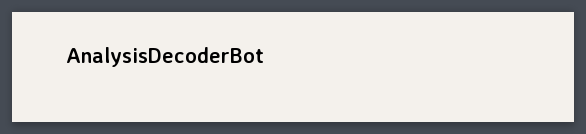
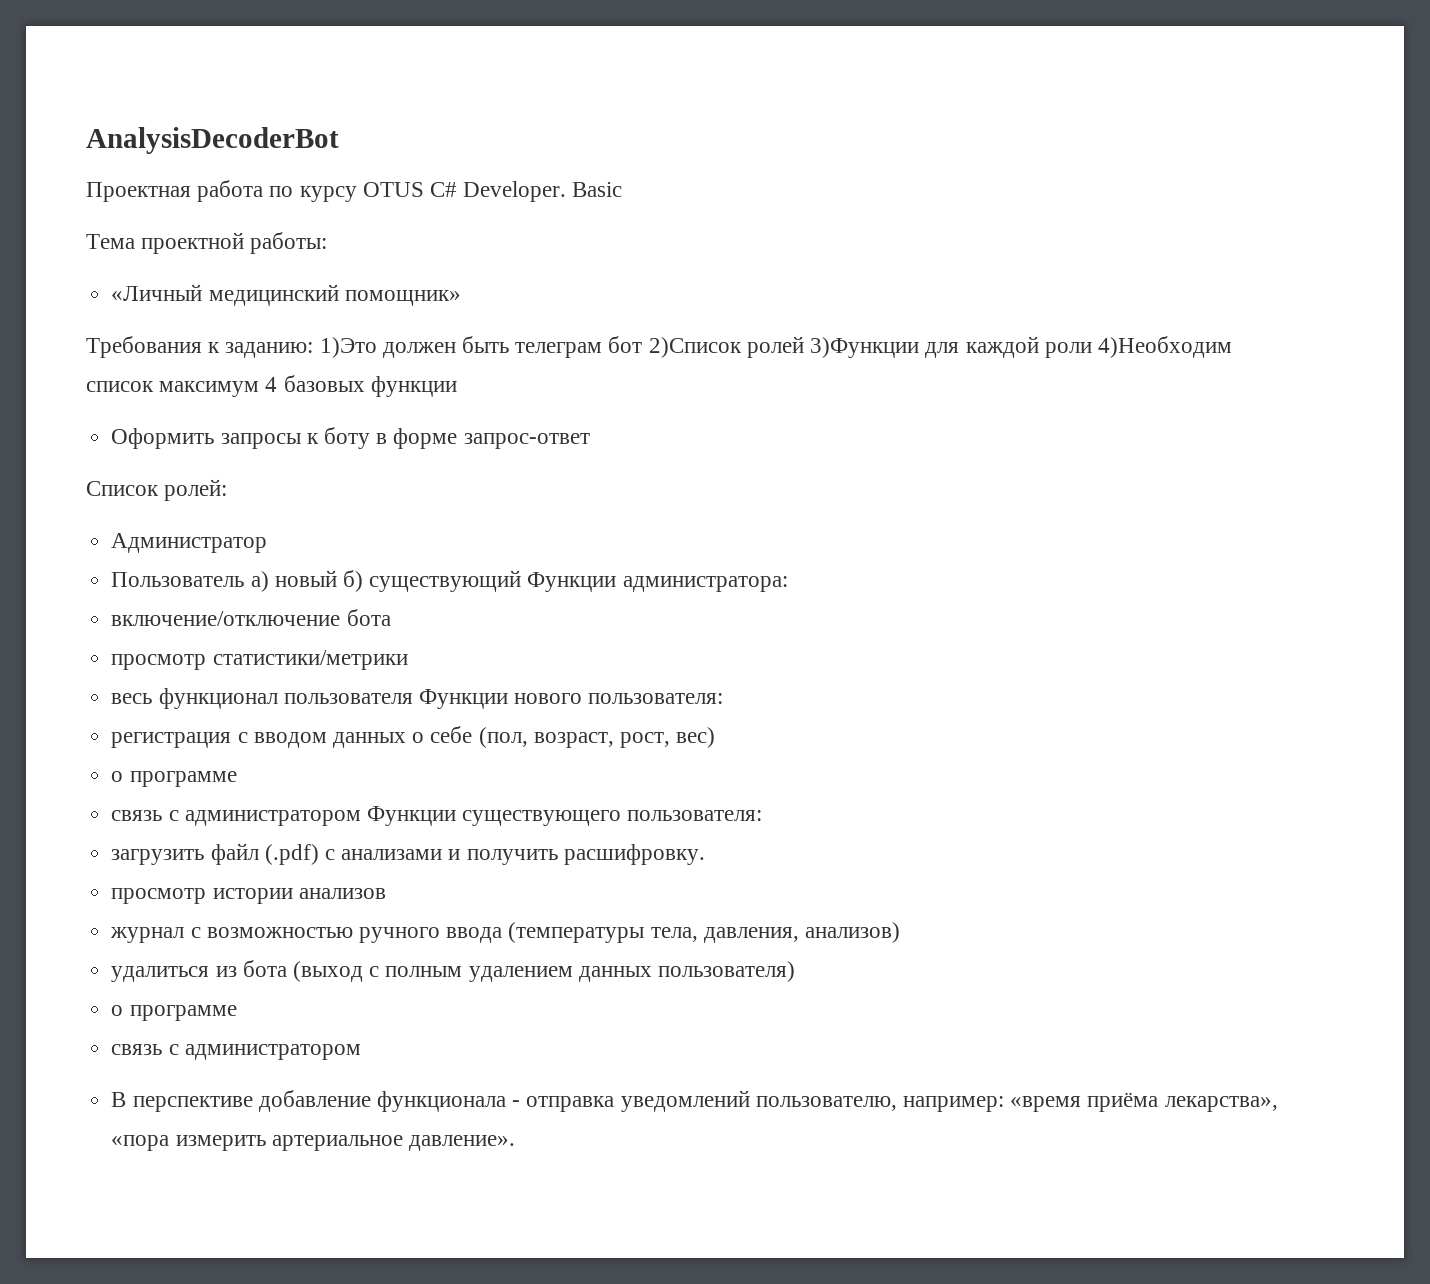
(264, 57) none -> [86,180,623,202] [86,232,328,254] [111,284,461,306] [86,336,1232,358] [86,375,457,397] [111,427,590,449] [86,479,228,501] [111,533,268,553] [111,570,788,592] [111,609,391,626] [111,650,408,670] [111,688,724,709] [111,726,716,748] [111,771,237,787] [111,806,763,826] [111,843,705,865] [111,888,386,904] [110,922,900,943] [111,960,795,982] [111,1005,237,1021] [111,1044,361,1060] [111,1090,1278,1112] [111,1135,515,1151] // Проектная работа по курсу OTUS C# Developer. Basic // Тема проектной работы: // «Личный медицинский помощник» // Требования к заданию: 1)Это должен быть телеграм бот 2)Список ролей 3)Функции для каждой роли 4)Необходим список максимум 4 базовых функции // Оформить запросы к боту в форме запрос-ответ // Список ролей: // Администратор // Пользователь а) новый б) существующий Функции администратора: // включение/отключение бота // просмотр статистики/метрики // весь функционал пользователя Функции нового пользователя: // регистрация с вводом данных о себе (пол, возраст, рост, вес) // о программе // связь с администратором Функции существующего пользователя: // загрузить файл (.pdf) с анализами и получить расшифровку. // просмотр истории анализов // журнал с возможностью ручного ввода (температуры тела, давления, анализов) // удалиться из бота (выход с полным удалением данных пользователя) // о программе // связь с администратором // В перспективе добавление функционала - отправка уведомлений пользователю, например: «время приёма лекарства», «пора измерить артериальное давление».

